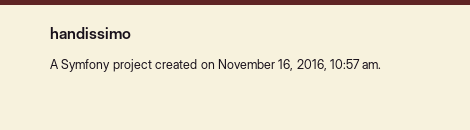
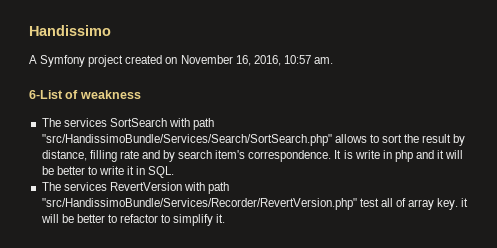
[50,27,131,39] handissimo -> [29,25,111,36] Handissimo
(382, 65) none -> [29,90,141,99] [41,118,215,130] [41,134,466,146] [41,150,464,162] [41,166,175,178] [41,182,230,194] [41,198,469,210] [40,214,226,226] // 6-List of weakness // The services SortSearch with path "src/HandissimoBundle/Services/Search/SortSearch.php" allows to sort the result by distance, filling rate and by search item's correspondence. It is write in php and it will be better to write it in SQL. // The services RevertVersion with path "src/HandissimoBundle/Services/Recorder/RevertVersion.php" test all of array key. it will be better to refactor to simplify it.

